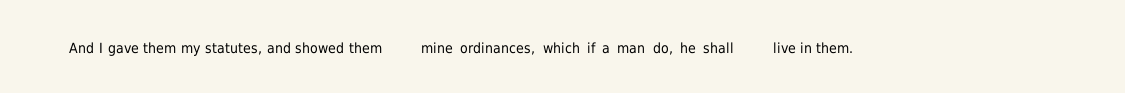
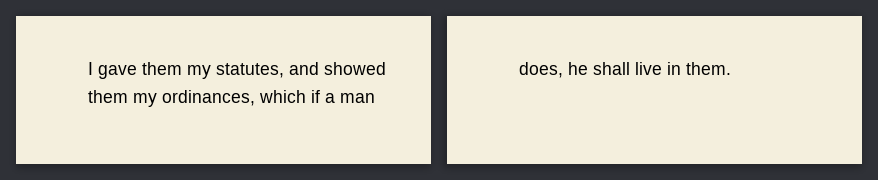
[69,42,94,54] And -> (88, 68) none
[421,42,453,54] mine -> [133,93,157,107] my
[652,42,673,55] do, -> [519,62,563,78] does,

